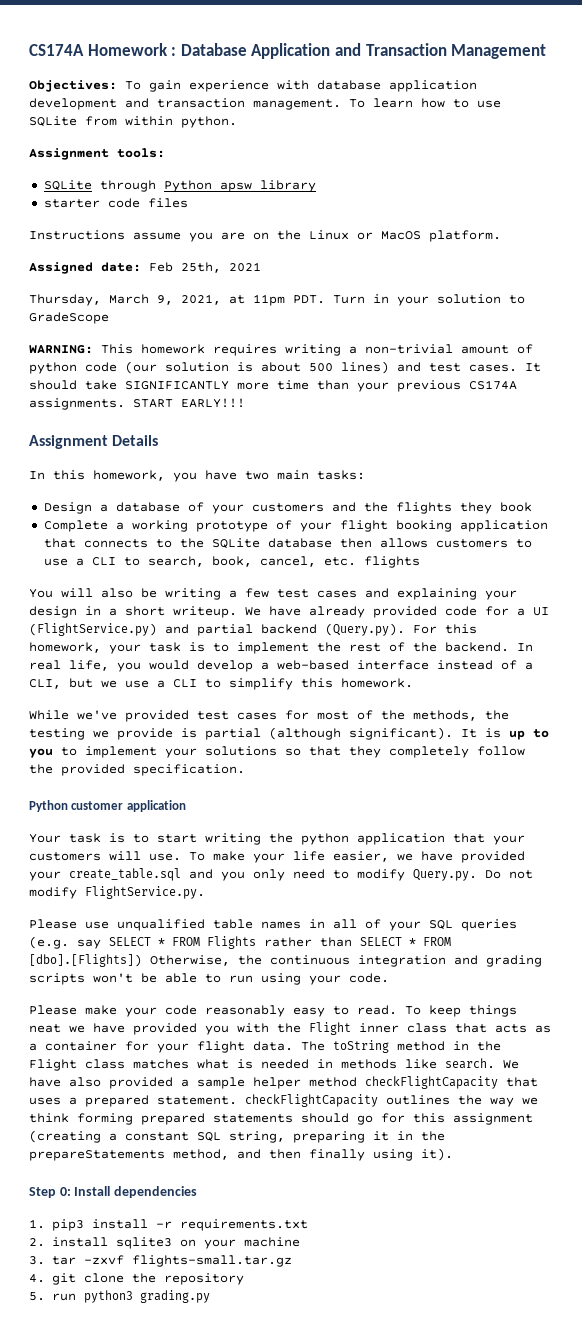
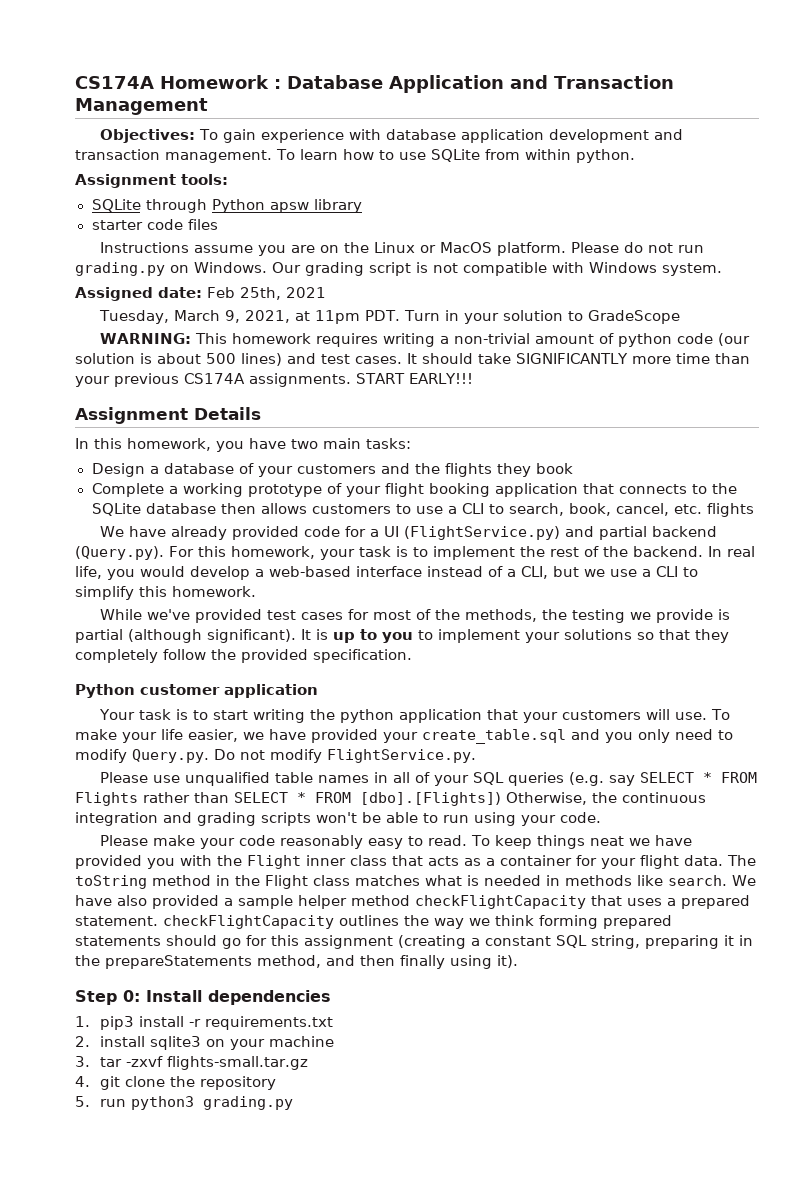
(501, 236) none -> [571,242,705,253] [75,262,722,276] Please do not run grading.py on Windows. Our grading script is not compatible with Windows system.
[29,294,101,306] Thursday, -> [99,310,170,324] Tuesday,
[29,588,517,600] [29,606,237,618] You will also be writing a few test cases and explaining your design in a short writeup. -> (754, 510) none

